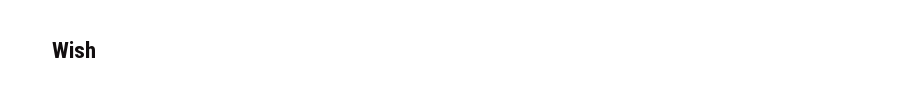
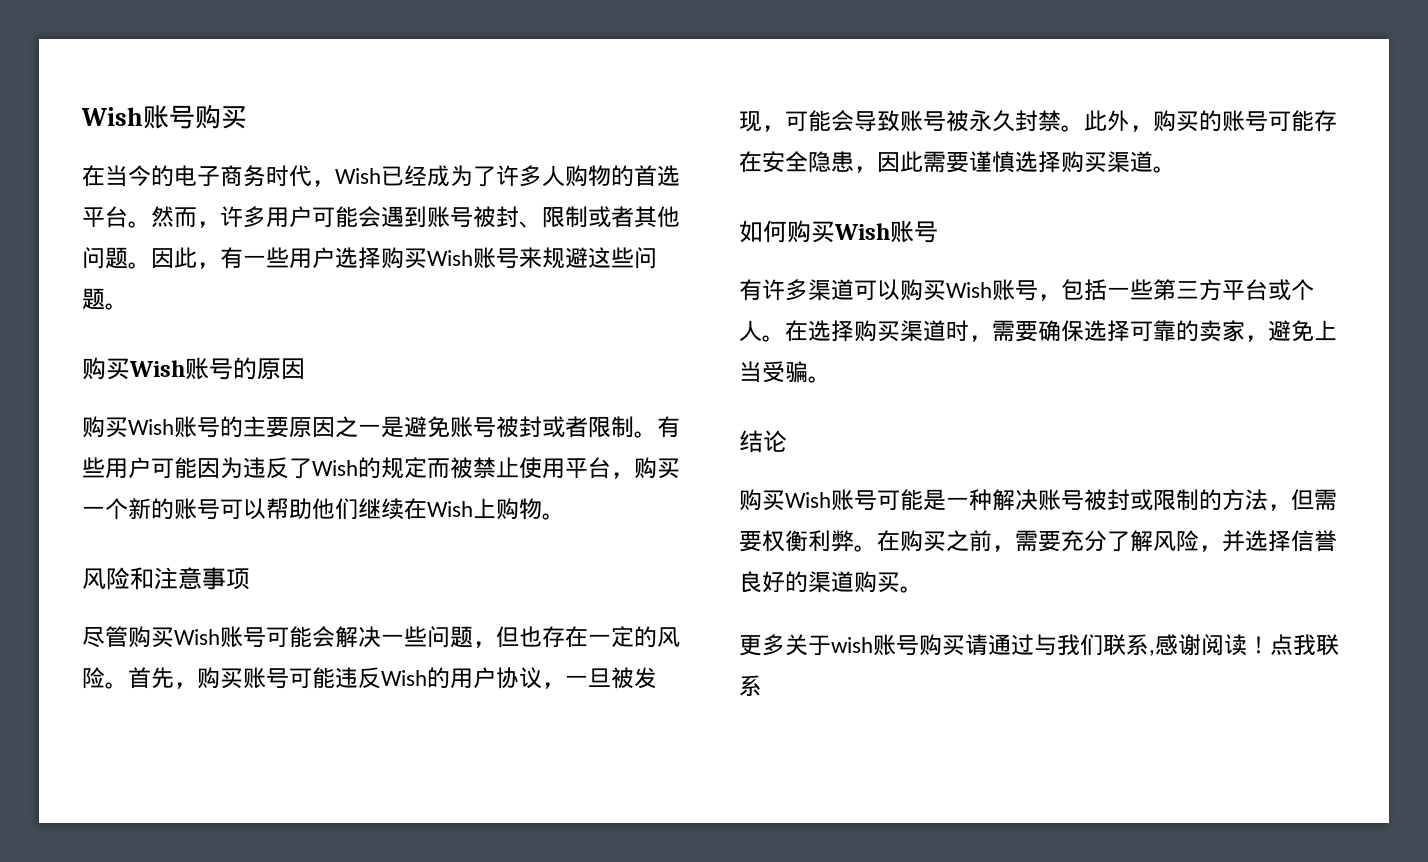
[52,41,96,58] Wish -> [81,104,247,129] [82,165,680,187] [82,206,680,228] [82,247,657,269] [82,288,128,310] [82,357,305,380] [82,416,680,438] [82,457,680,479] [82,498,565,520] [82,567,250,590] [82,626,680,648] [82,667,657,689] [739,110,1337,132] [739,151,1176,173] [739,220,938,243] [739,279,1314,301] [739,320,1337,342] [739,361,831,383] [739,430,787,453] [739,489,1337,511] [739,530,1337,552] [739,571,923,593] [739,634,1339,656] [739,675,762,697] Wish账号购买 // 在当今的电子商务时代，Wish已经成为了许多人购物的首选平台。然而，许多用户可能会遇到账号被封、限制或者其他问题。因此，有一些用户选择购买Wish账号来规避这些问题。 // 购买Wish账号的原因 // 购买Wish账号的主要原因之一是避免账号被封或者限制。有些用户可能因为违反了Wish的规定而被禁止使用平台，购买一个新的账号可以帮助他们继续在Wish上购物。 // 风险和注意事项 // 尽管购买Wish账号可能会解决一些问题，但也存在一定的风险。首先，购买账号可能违反Wish的用户协议，一旦被发现，可能会导致账号被永久封禁。此外，购买的账号可能存在安全隐患，因此需要谨慎选择购买渠道。 // 如何购买Wish账号 // 有许多渠道可以购买Wish账号，包括一些第三方平台或个人。在选择购买渠道时，需要确保选择可靠的卖家，避免上当受骗。 // 结论 // 购买Wish账号可能是一种解决账号被封或限制的方法，但需要权衡利弊。在购买之前，需要充分了解风险，并选择信誉良好的渠道购买。 // 更多关于wish账号购买请通过与我们联系,感谢阅读！点我联系

